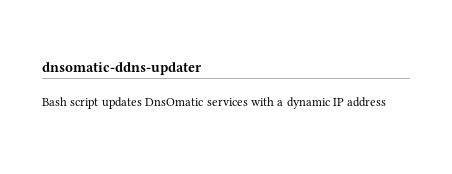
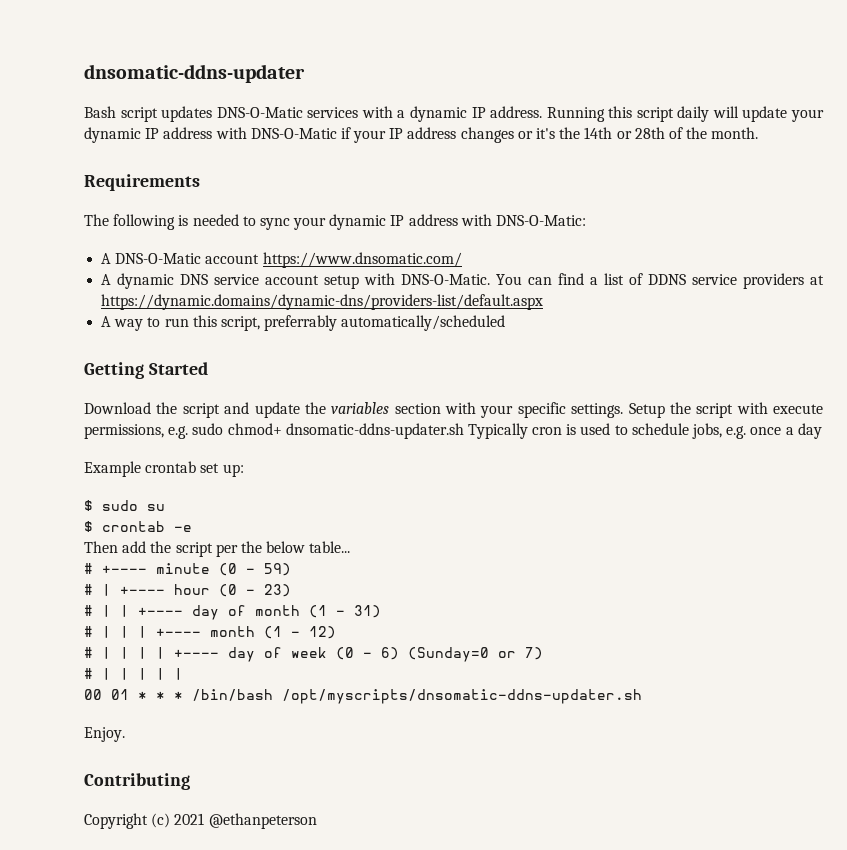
[145,98,204,106] DnsOmatic -> [216,107,303,118] DNS-O-Matic
[347,97,387,107] address -> [490,106,824,122] [84,127,759,143] [84,174,200,191] [84,214,587,230] [101,252,462,268] [101,273,824,289] [101,294,544,310] [101,315,506,331] [84,362,208,379] [84,402,823,418] [84,423,822,439] [84,461,244,477] [84,500,165,511] [84,521,192,532] [84,541,351,557] [84,563,291,576] [84,584,291,597] [84,605,381,620] [84,626,336,639] [84,647,543,662] [84,668,183,680] [84,689,642,704] [84,727,125,742] [84,773,190,790] [84,813,317,829] address. Running this script daily will update your dynamic IP address with DNS-O-Matic if your IP address changes or it's the 14th or 28th of the month. // Requirements // The following is needed to sync your dynamic IP address with DNS-O-Matic: // A DNS-O-Matic account https://www.dnsomatic.com/ // A dynamic DNS service account setup with DNS-O-Matic. You can find a list of DDNS service providers at https://dynamic.domains/dynamic-dns/providers-list/default.aspx // A way to run this script, preferrably automatically/scheduled // Getting Started // Download the script and update the variables section with your specific settings. Setup the script with execute permissions, e.g. sudo chmod+ dnsomatic-ddns-updater.sh Typically cron is used to schedule jobs, e.g. once a day // Example crontab set up: // $ sudo su // $ crontab -e // Then add the script per the below table... // # +---- minute (0 - 59) // # | +---- hour (0 - 23) // # | | +---- day of month (1 - 31) // # | | | +---- month (1 - 12) // # | | | | +---- day of week (0 - 6) (Sunday=0 or 7) // # | | | | | // 00 01 * * * /bin/bash /opt/myscripts/dnsomatic-ddns-updater.sh // Enjoy. // Contributing // Copyright (c) 2021 @ethanpeterson

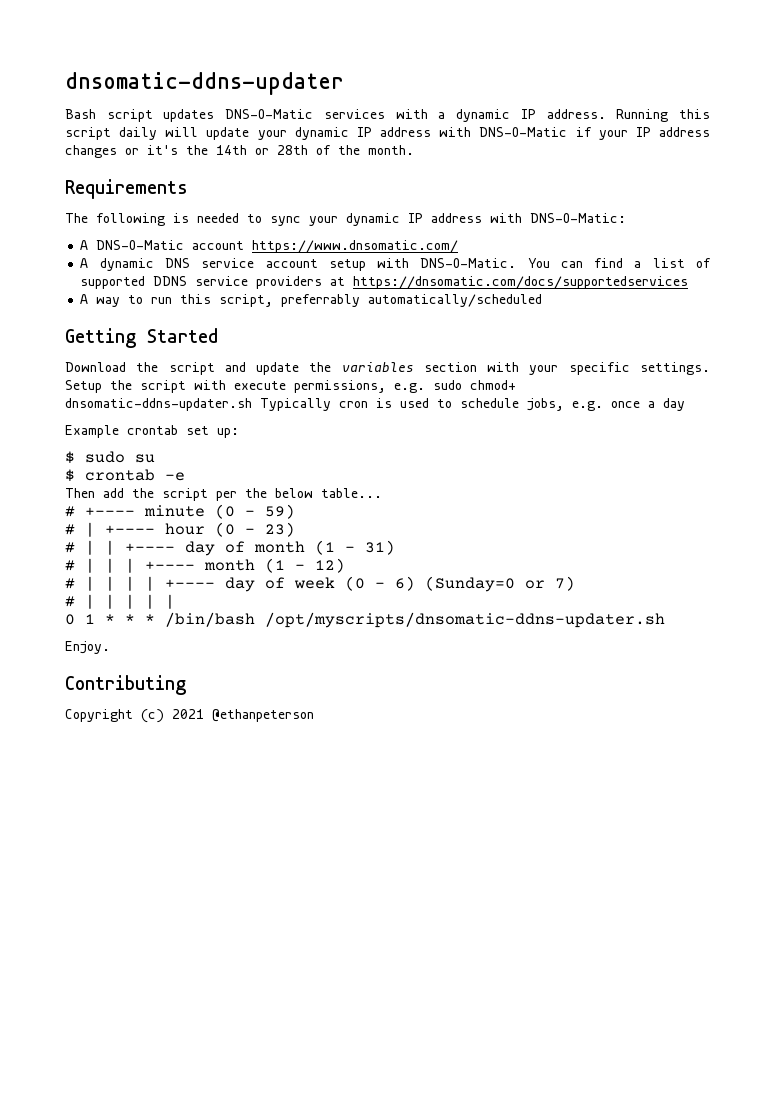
(644, 279) none -> [80,276,146,289] supported
[101,294,544,310] https://dynamic.domains/dynamic-dns/providers-list/default.aspx -> [353,276,689,289] https://dnsomatic.com/docs/supportedservices
[84,689,129,700] 00 01 -> [65,614,95,625] 0 1

